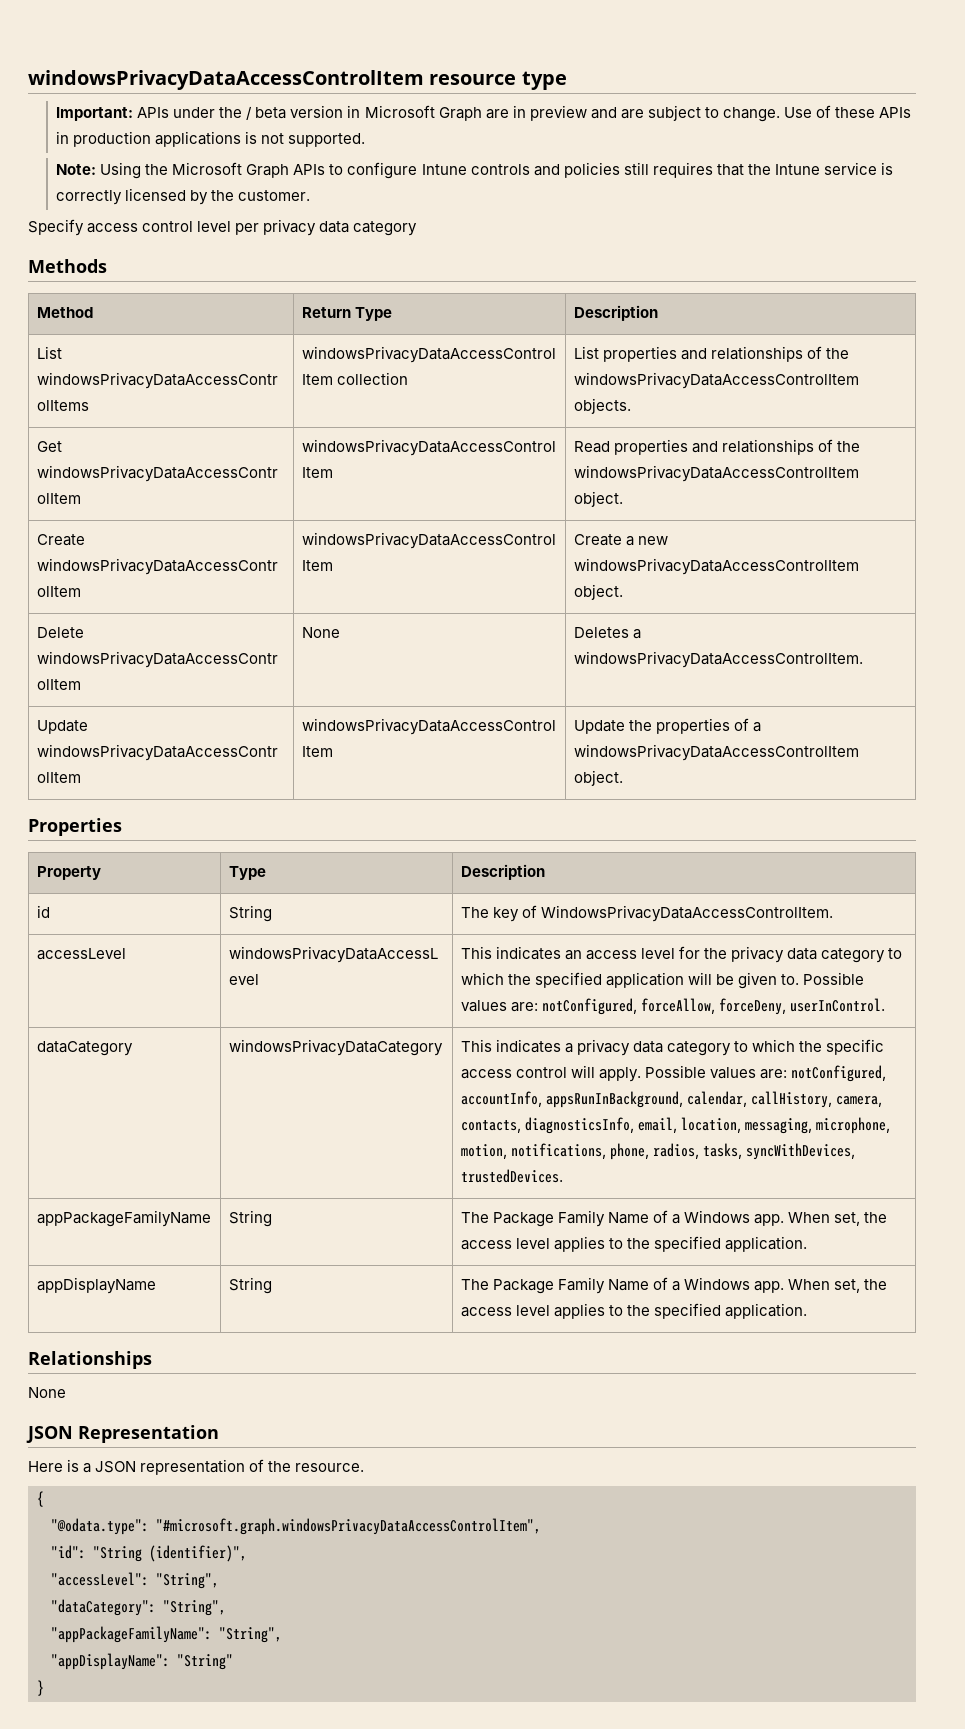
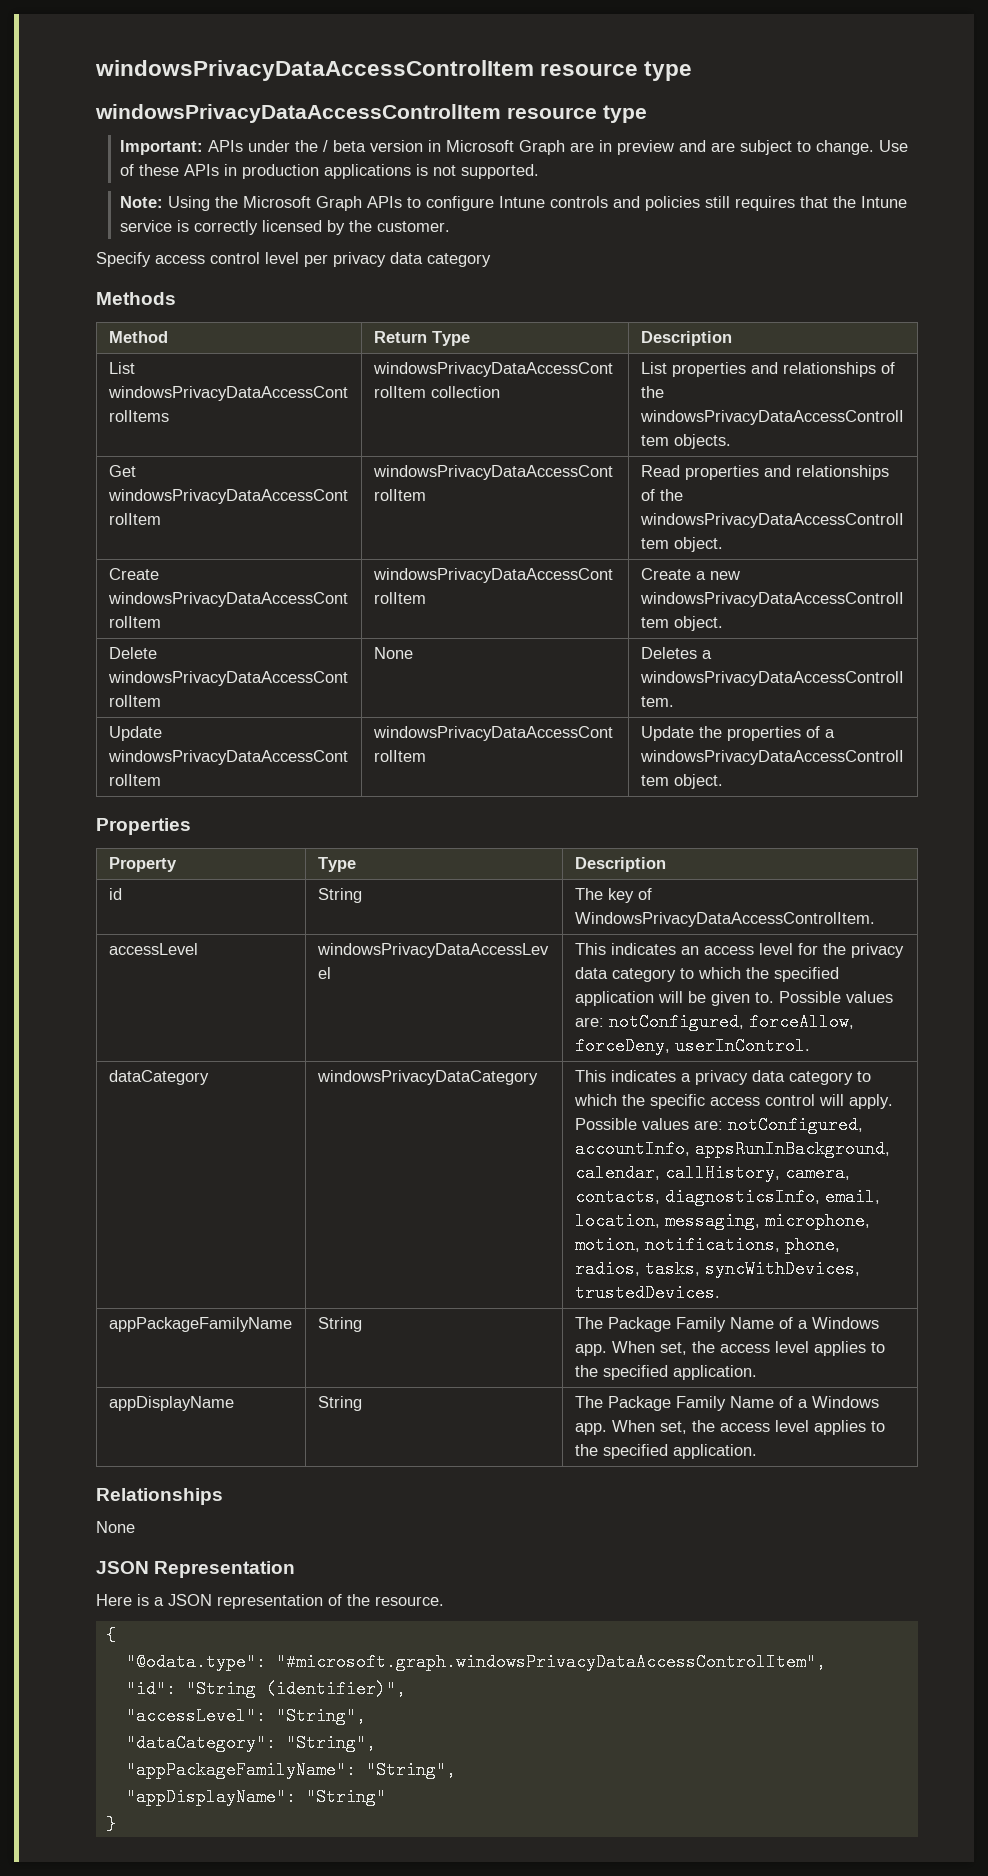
[28,70,567,90] windowsPrivacyDataAccessControlItem resource type -> [95,60,693,81] [95,104,647,123] windowsPrivacyDataAccessControlItem resource type // windowsPrivacyDataAccessControlItem resource type

